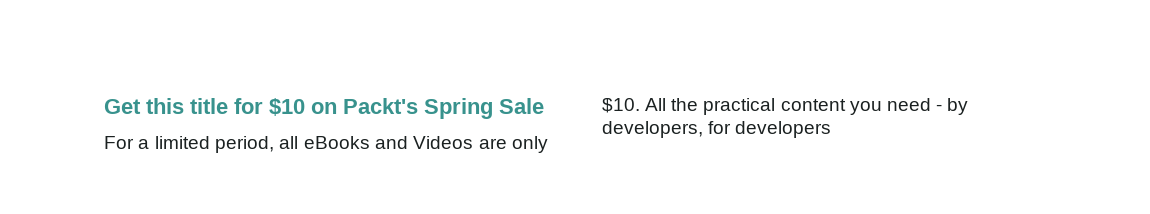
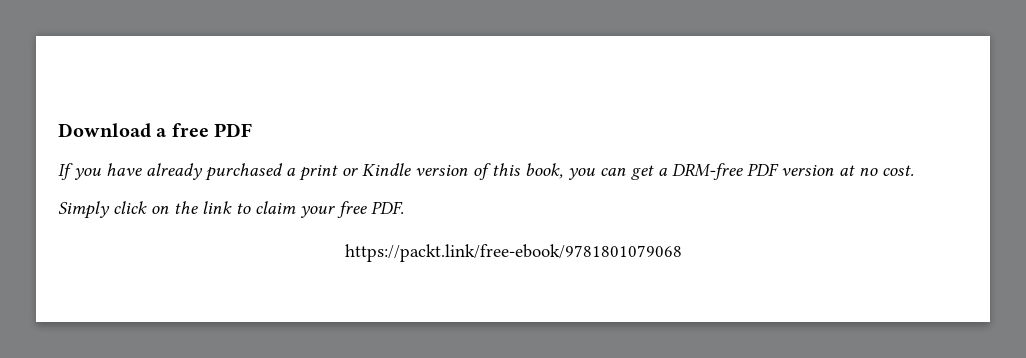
[104,98,544,119] [104,136,548,153] [602,98,969,115] [602,121,832,138] Get this title for $10 on Packt's Spring Sale // For a limited period, all eBooks and Videos are only $10. All the practical content you need - by developers, for developers -> [58,123,253,138] [58,163,914,181] [58,201,404,219] [344,244,682,262] Download a free PDF // If you have already purchased a print or Kindle version of this book, you can get a DRM-free PDF version at no cost. // Simply click on the link to claim your free PDF. // https://packt.link/free-ebook/9781801079068

